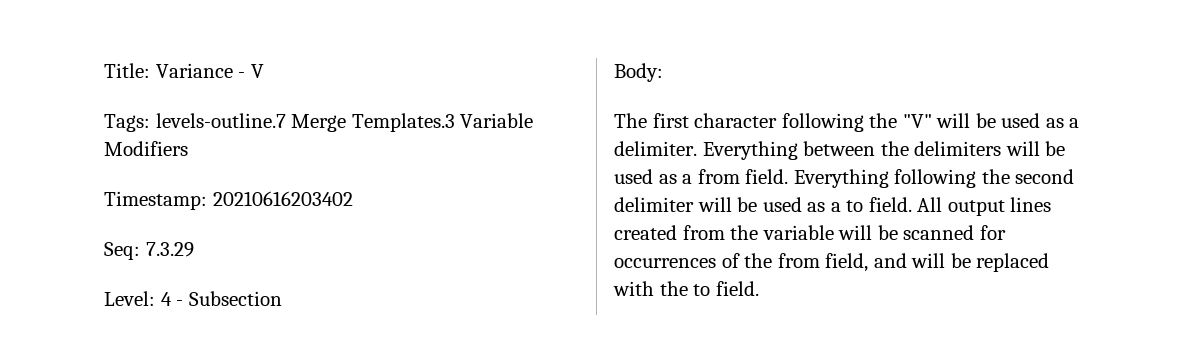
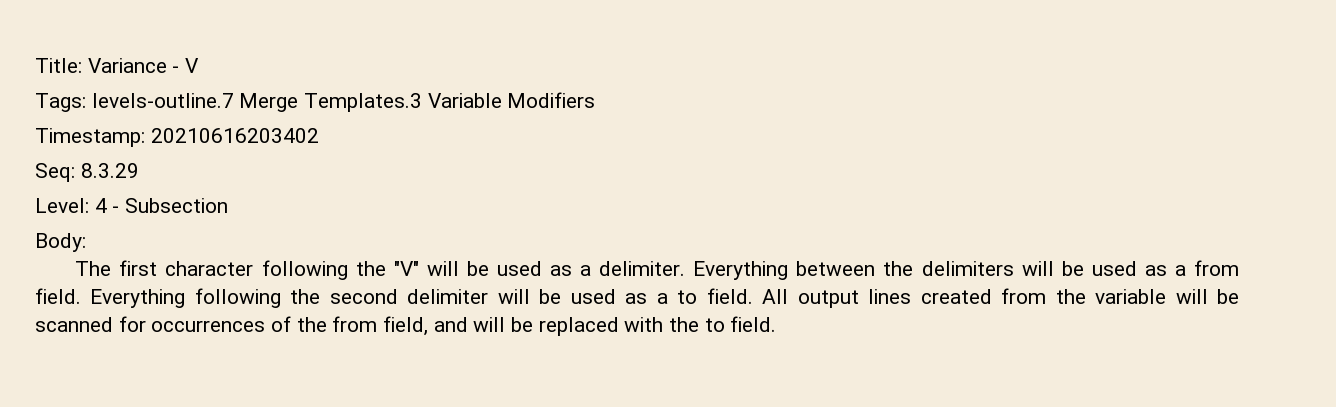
[145,242,194,257] 7.3.29 -> [80,163,139,178] 8.3.29

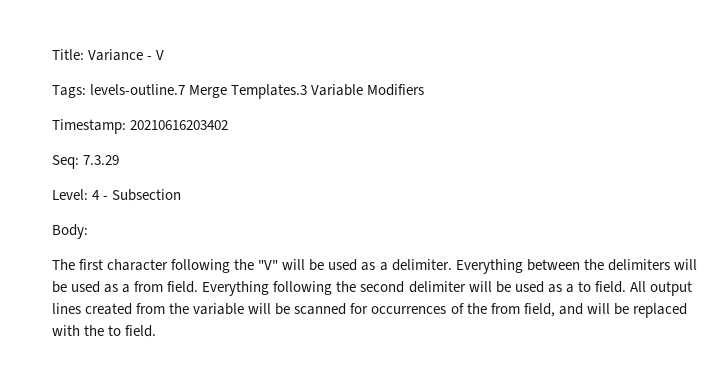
[80,163,139,178] 8.3.29 -> [83,155,120,165] 7.3.29

